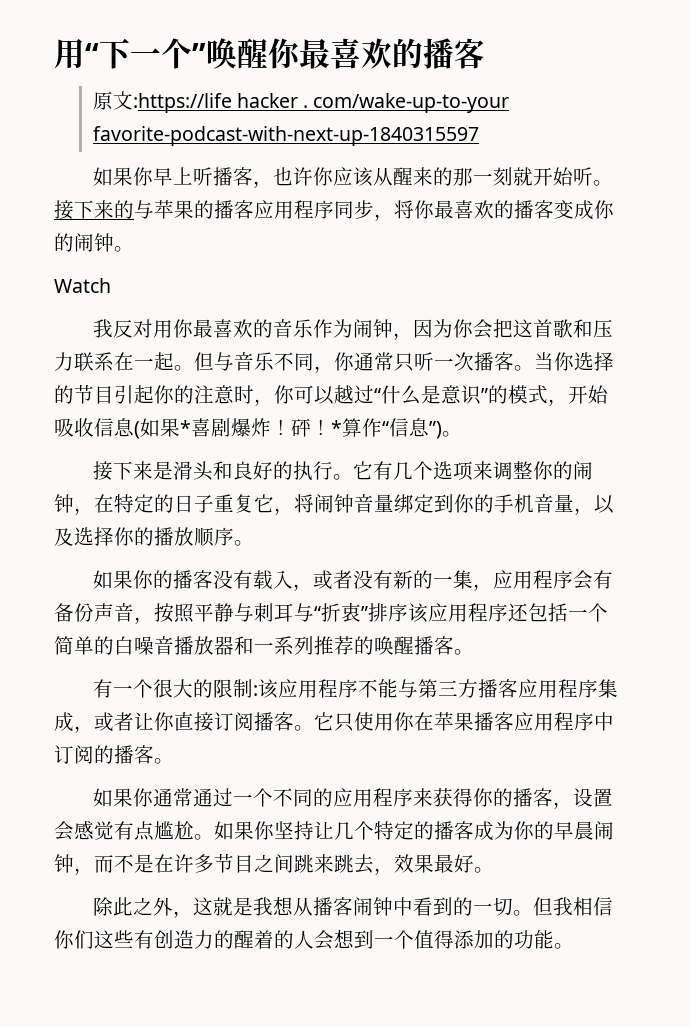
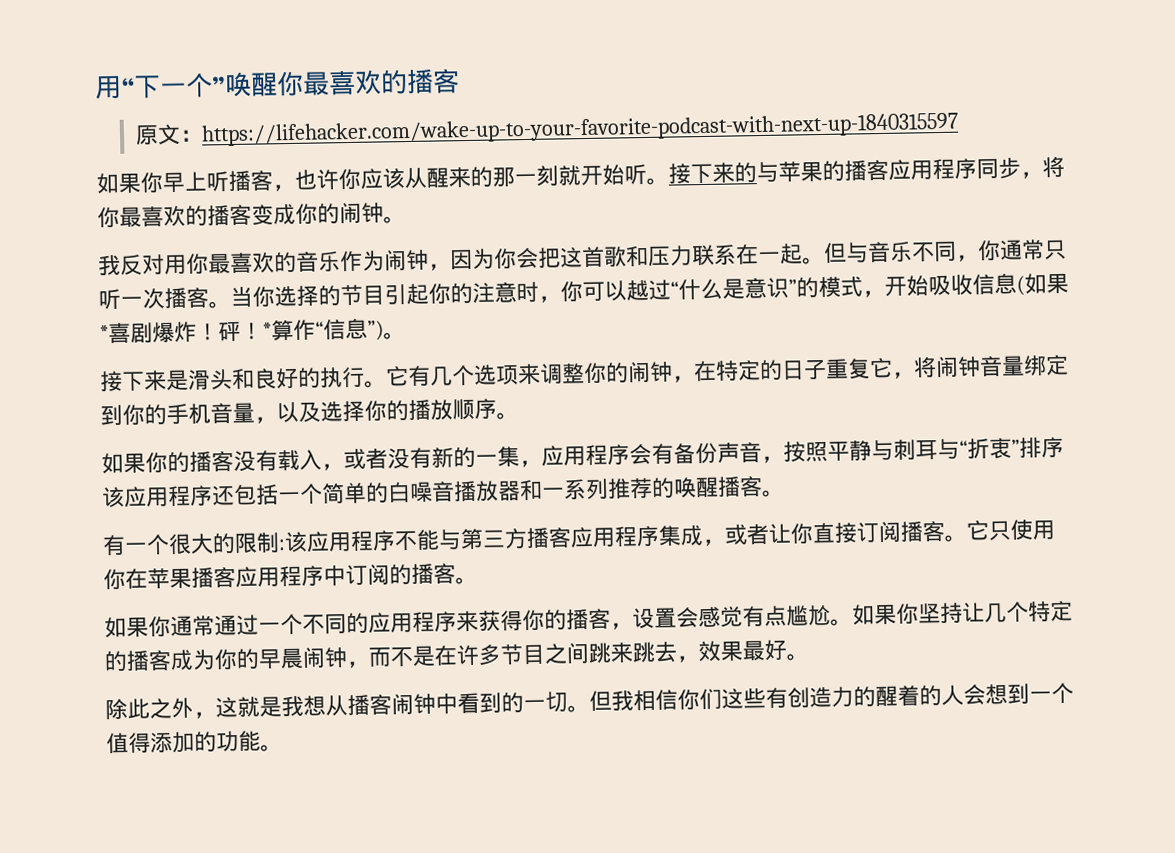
[132,93,510,113] [92,126,479,146] :https://life hacker . com/wake-up-to-your favorite-podcast-with-next-up-1840315597 -> [178,112,959,147] ：https://lifehacker.com/wake-up-to-your-favorite-podcast-with-next-up-1840315597
[54,278,111,293] // Watch -> (406, 220) none

